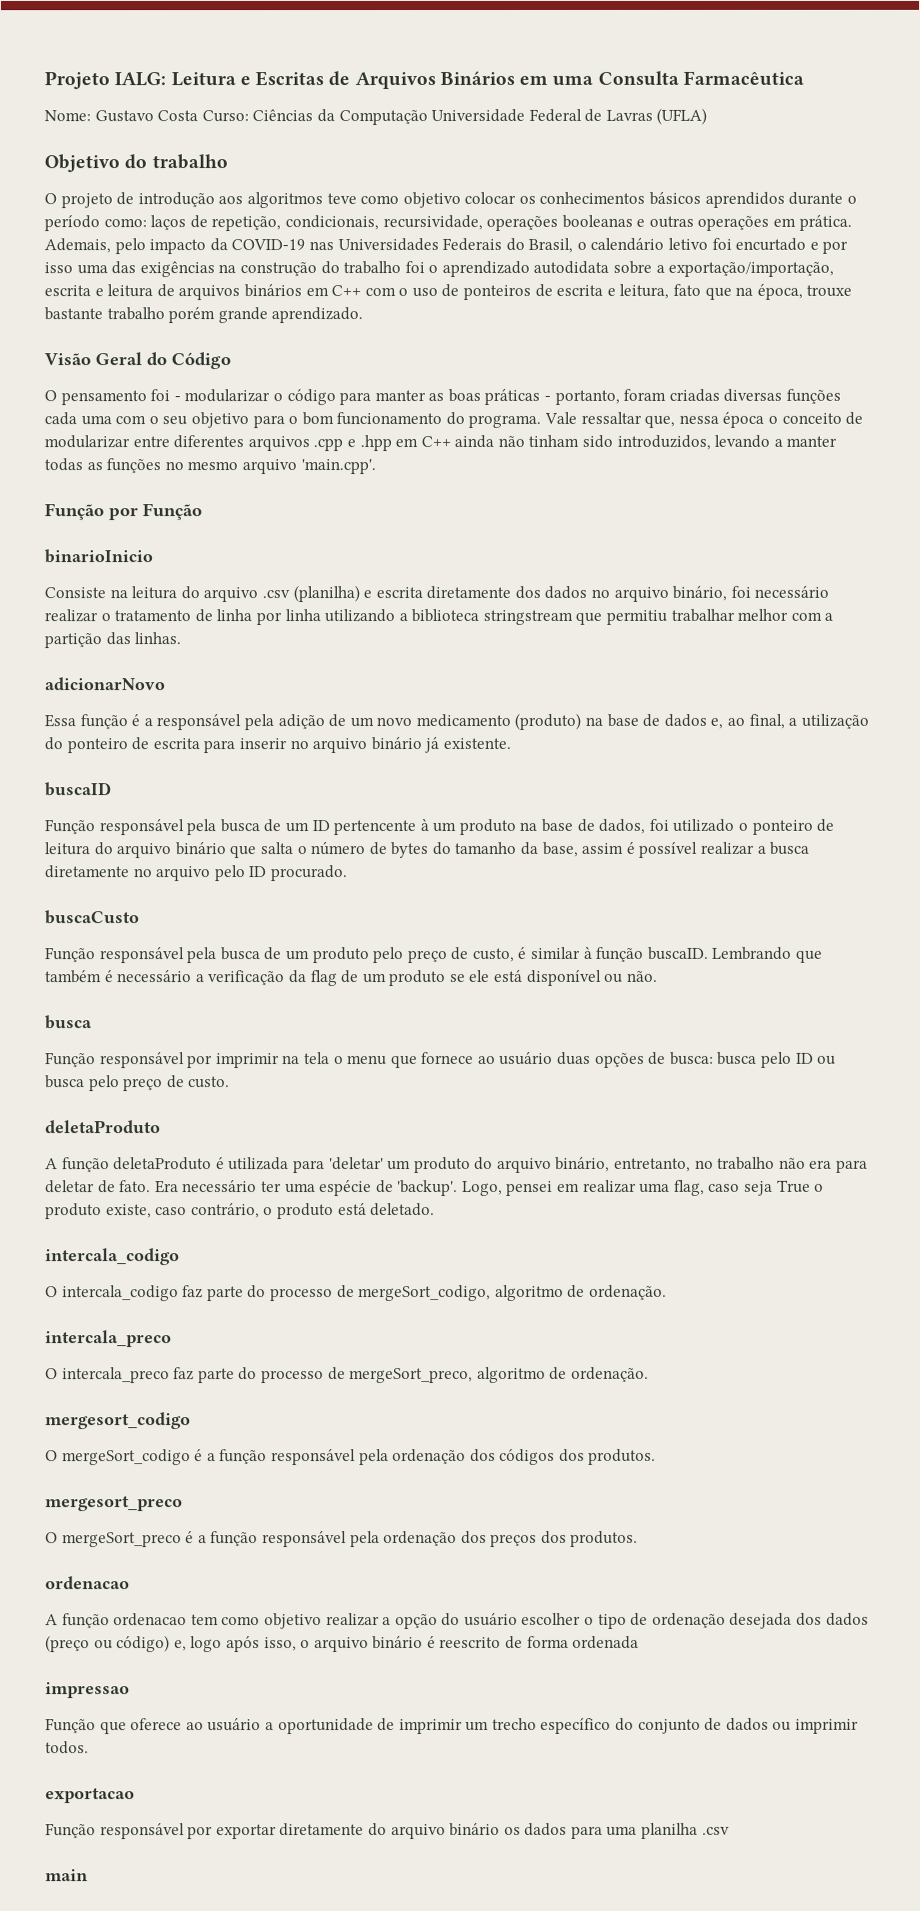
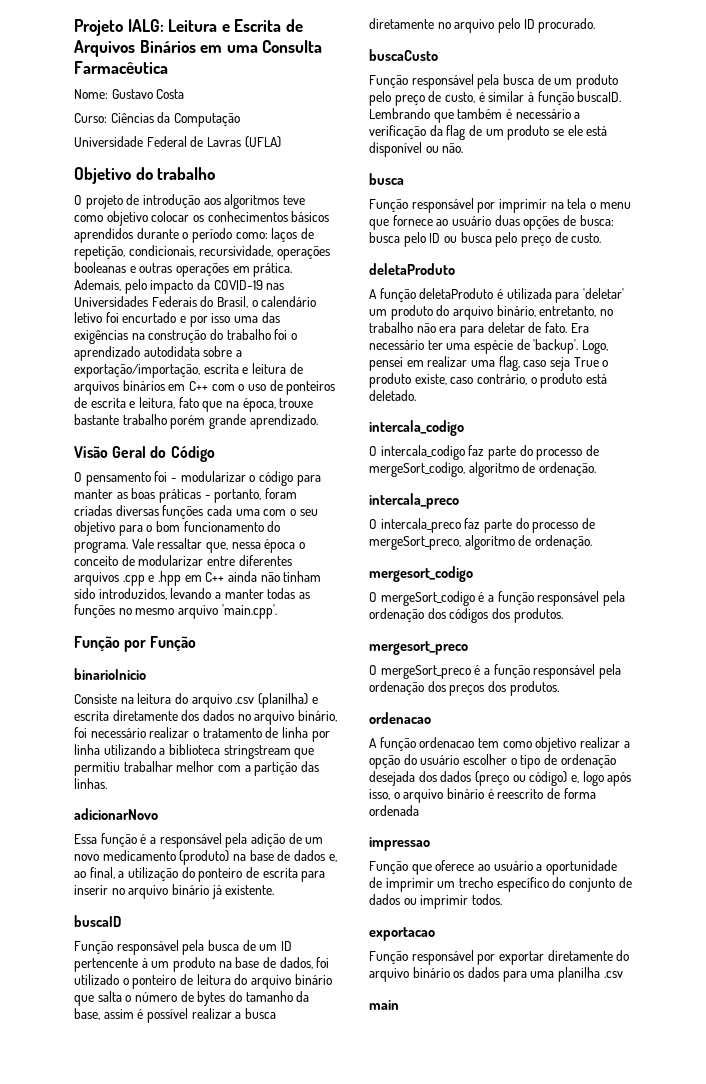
[255,71,325,87] Escritas -> [234,19,282,32] Escrita
(199, 116) none -> (185, 94) //
(428, 118) none -> (240, 119) //

